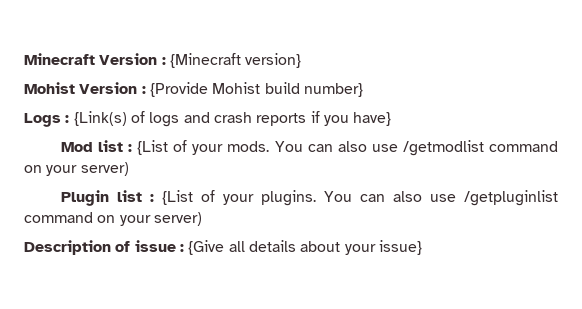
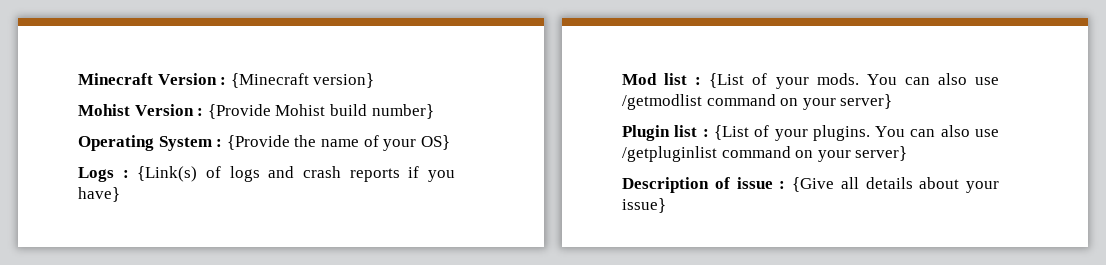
(363, 90) none -> [78,135,450,151] // Operating System : {Provide the name of your OS}
[80,162,129,176] server) -> [840,94,893,109] server}
[153,212,202,226] server) -> [855,146,908,161] server}

